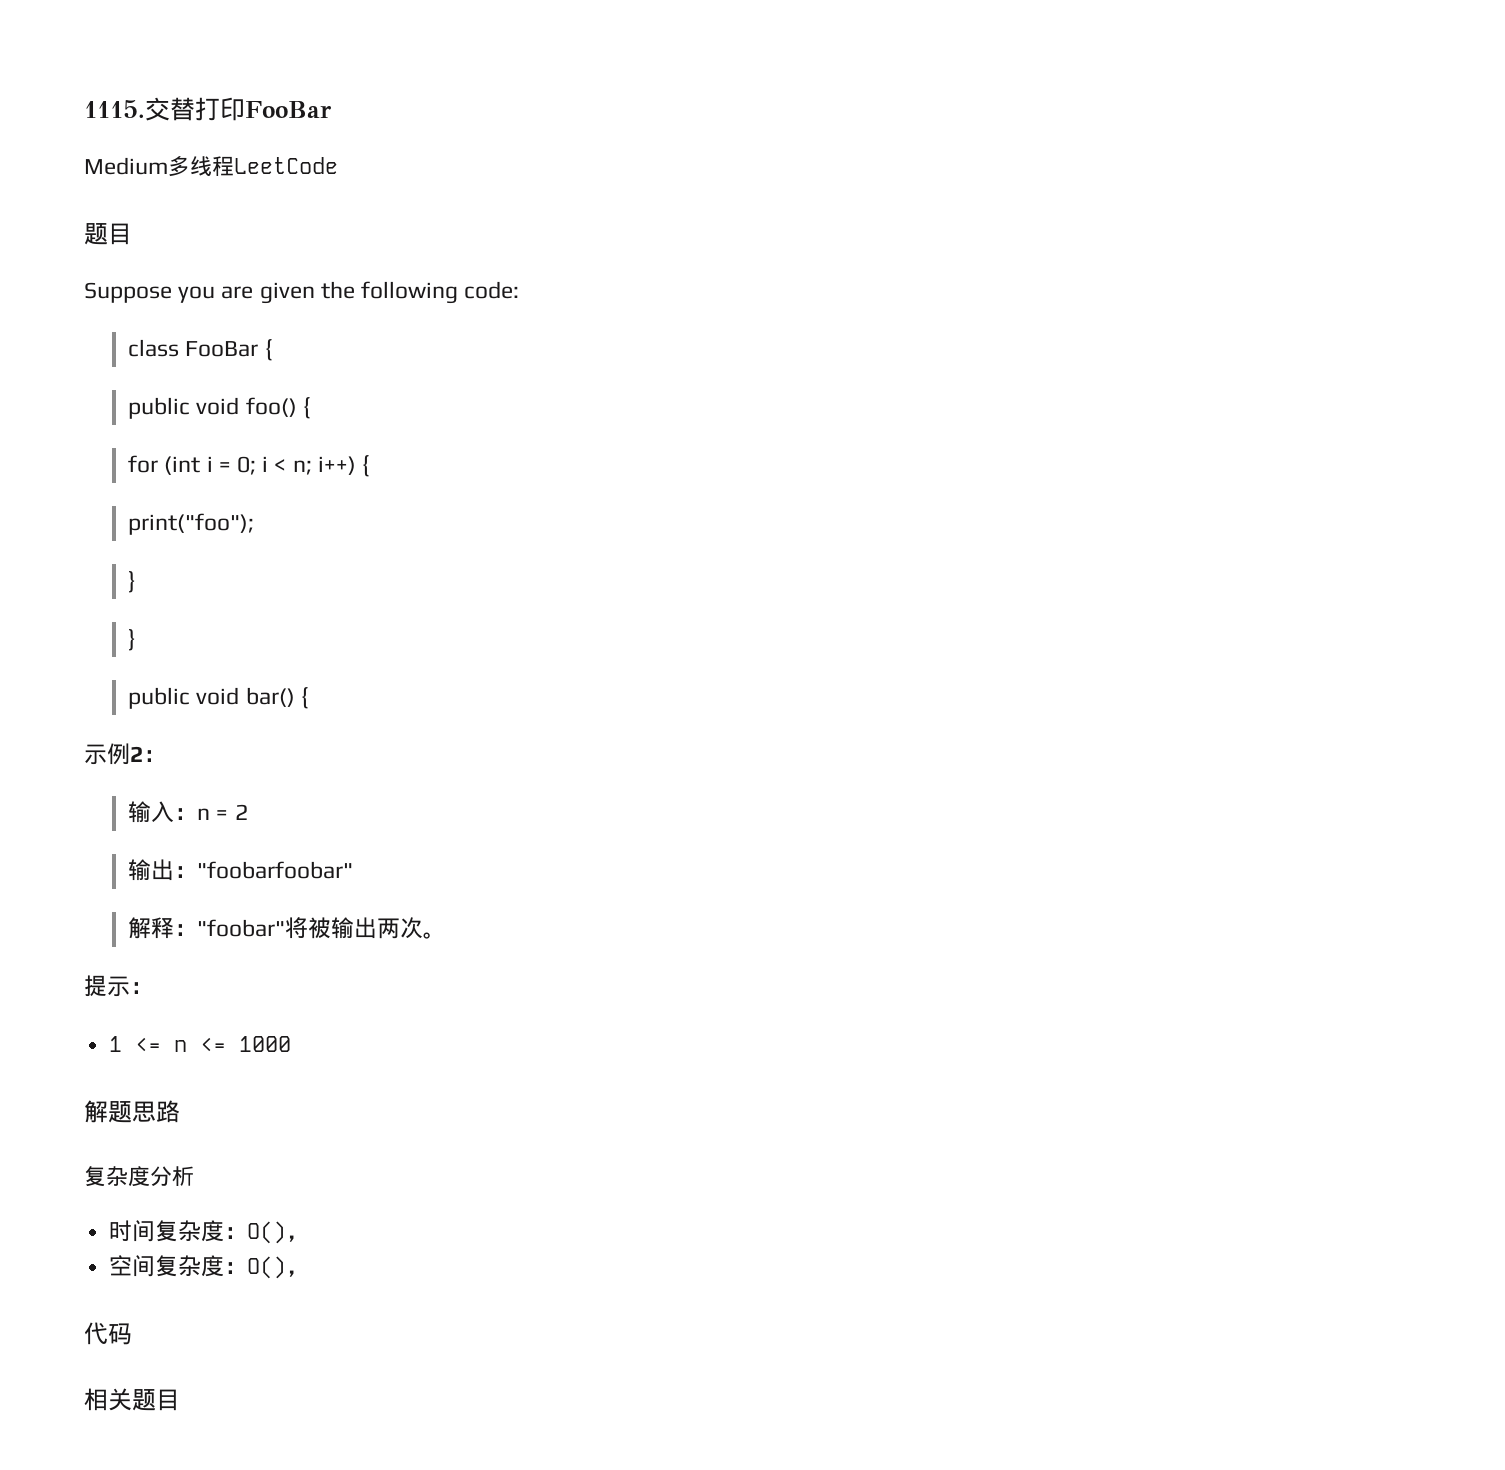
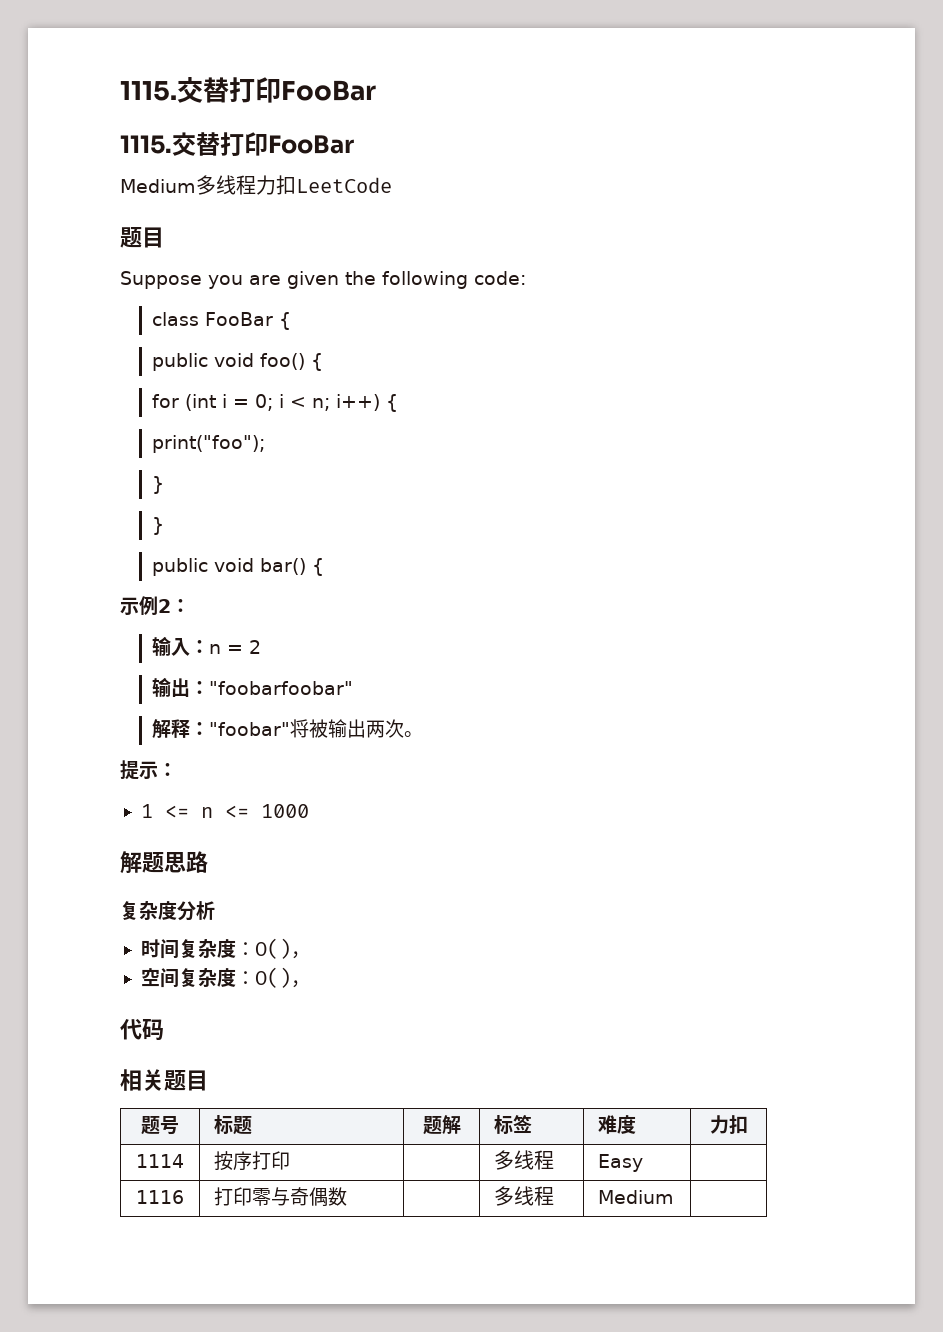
[84,97,332,121] 1115.交替打印FooBar -> [120,77,376,103] [120,132,354,156] 1115.交替打印FooBar // 1115.交替打印FooBar
(234, 166) none -> [256,175,296,195] 力扣
(180, 1400) none -> [141,1116,179,1135] [214,1115,253,1135] [422,1115,461,1135] [494,1115,533,1134] [598,1115,637,1134] [709,1115,748,1135] [136,1154,184,1168] [214,1151,291,1171] [494,1150,555,1170] [598,1154,644,1172] [136,1190,184,1204] [214,1187,348,1207] [494,1186,555,1206] [598,1190,675,1204] // 题号 | 标题 | 题解 | 标签 | 难度 | 力扣 // 1114 | 按序打印 | | 多线程 | Easy | // 1116 | 打印零与奇偶数 | | 多线程 | Medium |

